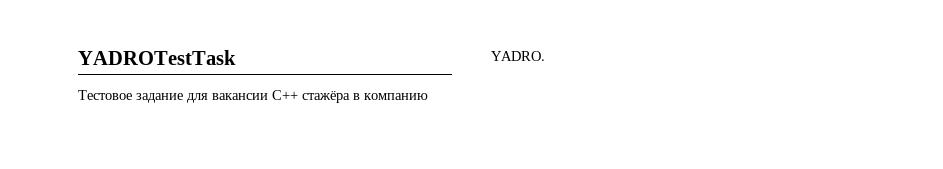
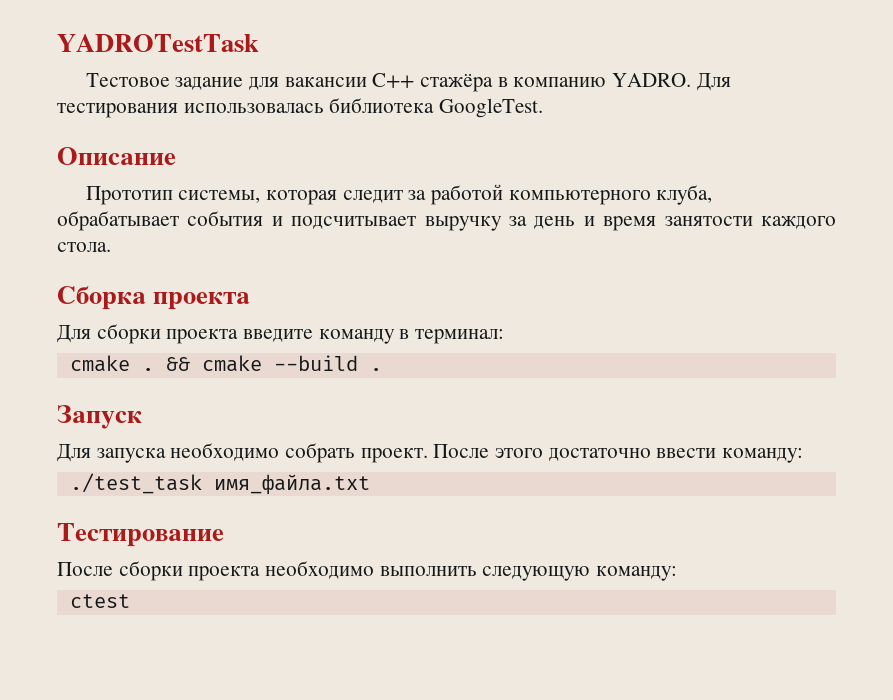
(545, 56) none -> [696,73,731,91] [57,98,544,118] [57,147,176,165] [85,184,713,205] [57,211,836,231] [57,242,111,252] [57,286,251,310] [57,324,505,344] [69,355,382,372] [57,405,142,429] [57,443,804,463] [69,473,370,495] [57,523,224,547] [57,561,678,581] [69,594,130,608] Для тестирования использовалась библиотека GoogleTest. // Описание // Прототип системы, которая следит за работой компьютерного клуба, обрабатывает события и подсчитывает выручку за день и время занятости каждого стола. // Сборка проекта // Для сборки проекта введите команду в терминал: // cmake . && cmake --build . // Запуск // Для запуска необходимо собрать проект. После этого достаточно ввести команду: // ./test_task имя_файла.txt // Тестирование // После сборки проекта необходимо выполнить следующую команду: // ctest

